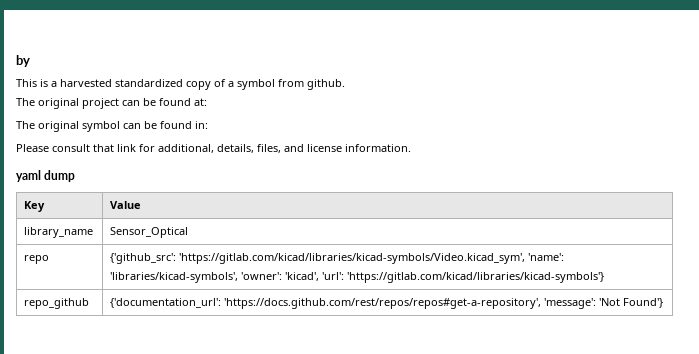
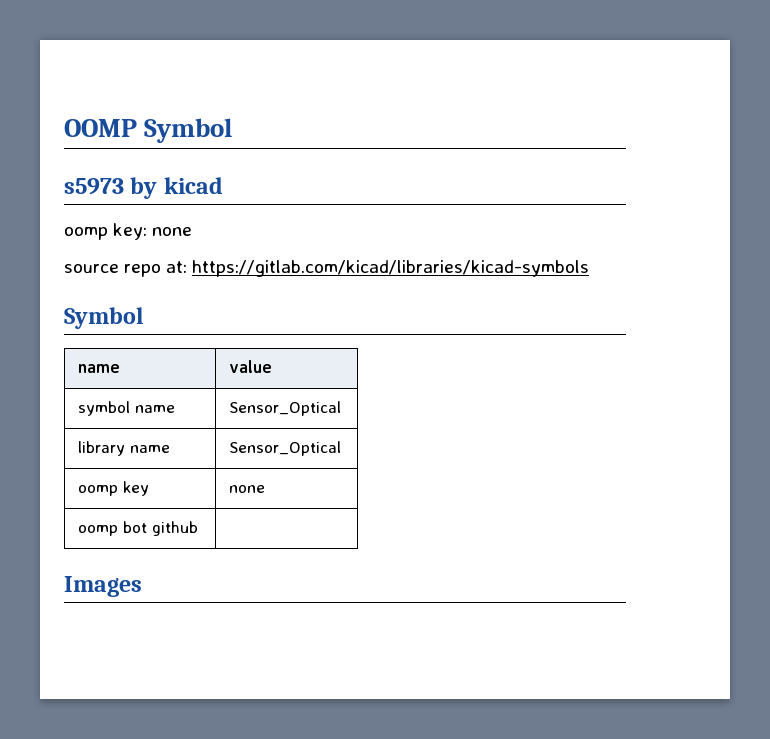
[16,55,30,67] [16,79,345,90] [16,98,207,109] [16,121,208,132] [16,144,411,153] [16,170,76,182] [24,201,46,212] [110,201,142,209] [24,227,94,238] [110,227,189,238] [24,255,50,264] [110,253,565,264] [110,272,605,283] [24,298,90,309] [110,298,664,309] by // This is a harvested standardized copy of a symbol from github. // The original project can be found at: // The original symbol can be found in: // Please consult that link for additional, details, files, and license information. // yaml dump // Key | Value // library_name | Sensor_Optical // repo | {'github_src': 'https://gitlab.com/kicad/libraries/kicad-symbols/Video.kicad_sym', 'name': 'libraries/kicad-symbols', 'owner': 'kicad', 'url': 'https://gitlab.com/kicad/libraries/kicad-symbols'} // repo_github | {'documentation_url': 'https://docs.github.com/rest/repos/repos#get-a-repository', 'message': 'Not Found'} -> [64,118,233,143] [64,177,223,199] [64,223,193,240] [64,260,590,277] [64,307,143,329] [78,364,121,373] [229,360,273,373] [78,401,176,416] [229,401,342,416] [78,441,171,456] [229,441,342,456] [78,481,150,496] [229,485,266,493] [78,521,199,536] [64,576,142,597] OOMP Symbol // s5973 by kicad // oomp key: none // source repo at: https://gitlab.com/kicad/libraries/kicad-symbols // Symbol // name | value // symbol name | Sensor_Optical // library name | Sensor_Optical // oomp key | none // oomp bot github | // Images

